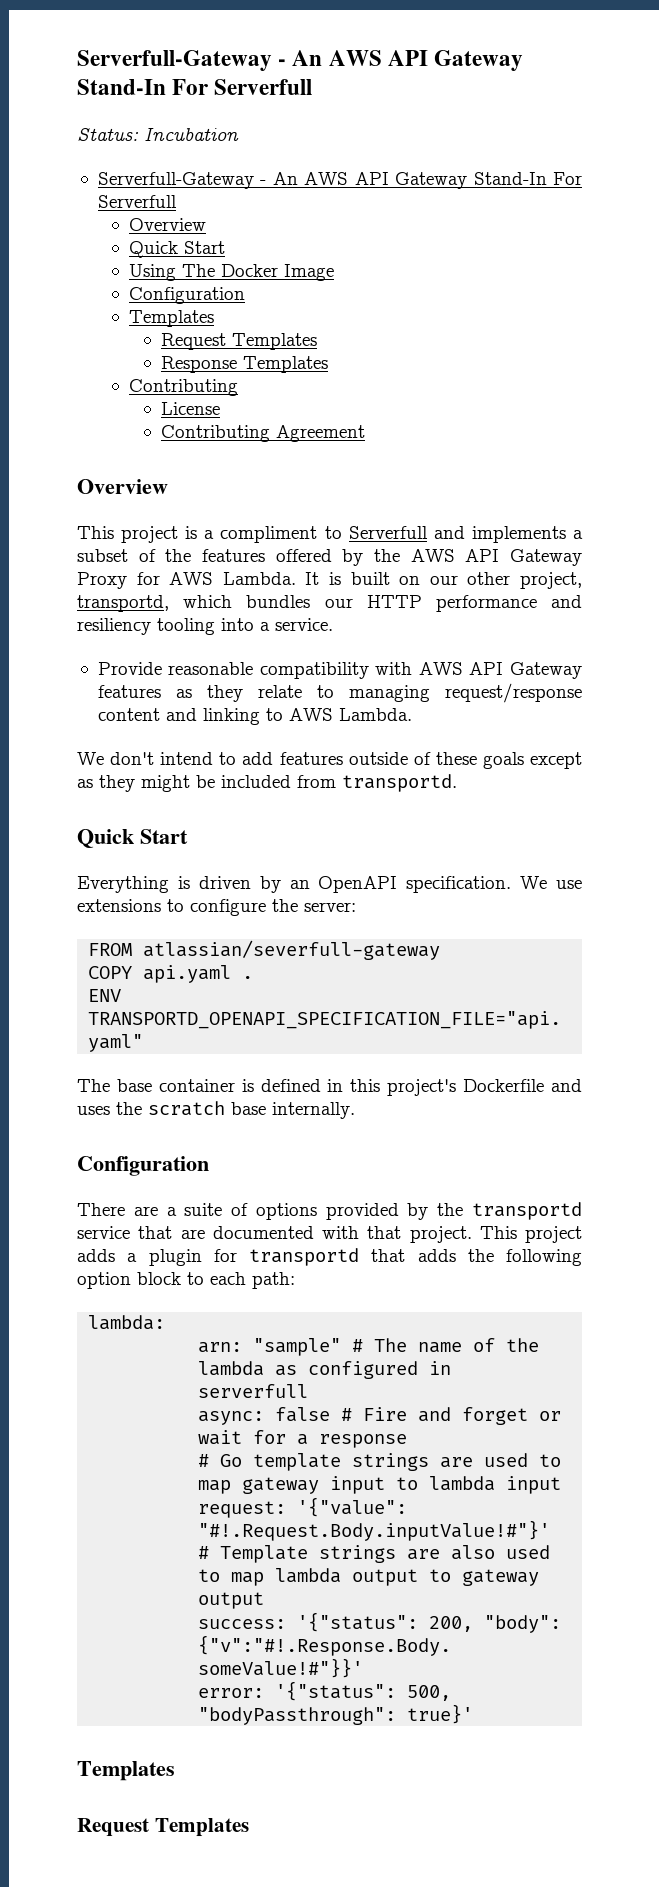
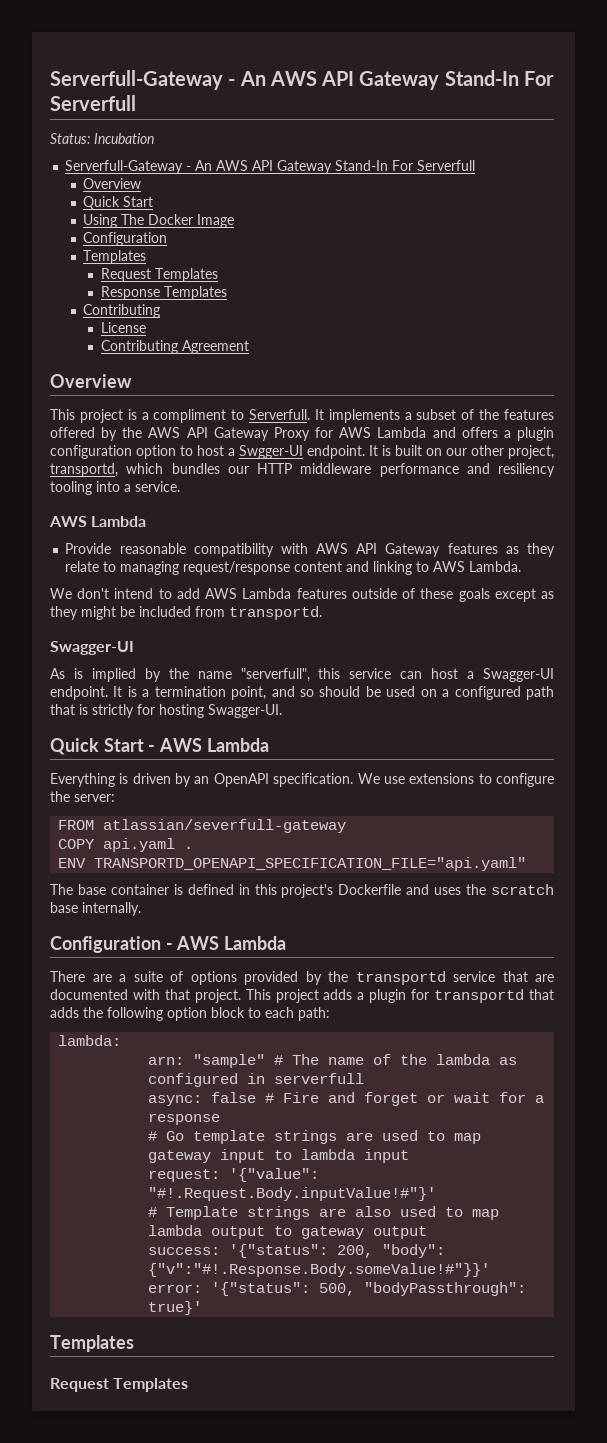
[348,526,465,539] Serverfull and -> [249,409,324,420] Serverfull. It
[222,572,296,585] Lambda. -> [377,427,554,441] [50,445,365,459] Lambda and offers a plugin configuration option to host a Swgger-UI endpoint.
(422, 601) none -> [300,463,372,474] middleware
(333, 624) none -> [49,516,147,527] // AWS Lambda
(274, 758) none -> [205,588,292,599] AWS Lambda
[77,829,188,848] // Quick Start -> [50,641,134,655] [50,668,555,682] [50,686,555,700] [50,704,282,718] [50,738,269,755] // Swagger-UI // As is implied by the name "serverfull", this service can host a Swagger-UI endpoint. It is a termination point, and so should be used on a configured path that is strictly for hosting Swagger-UI. // Quick Start - AWS Lambda
(209, 1166) none -> [165,936,287,950] - AWS Lambda

